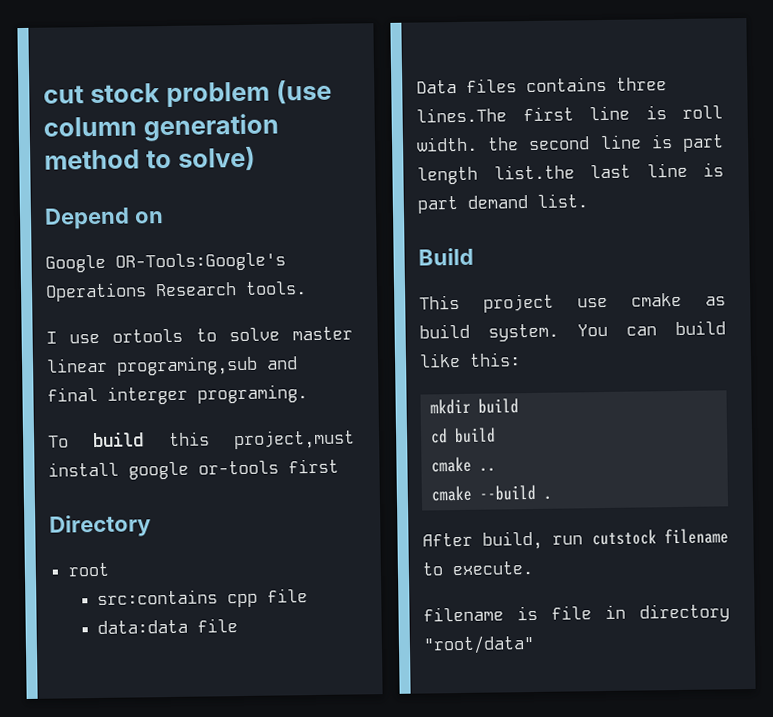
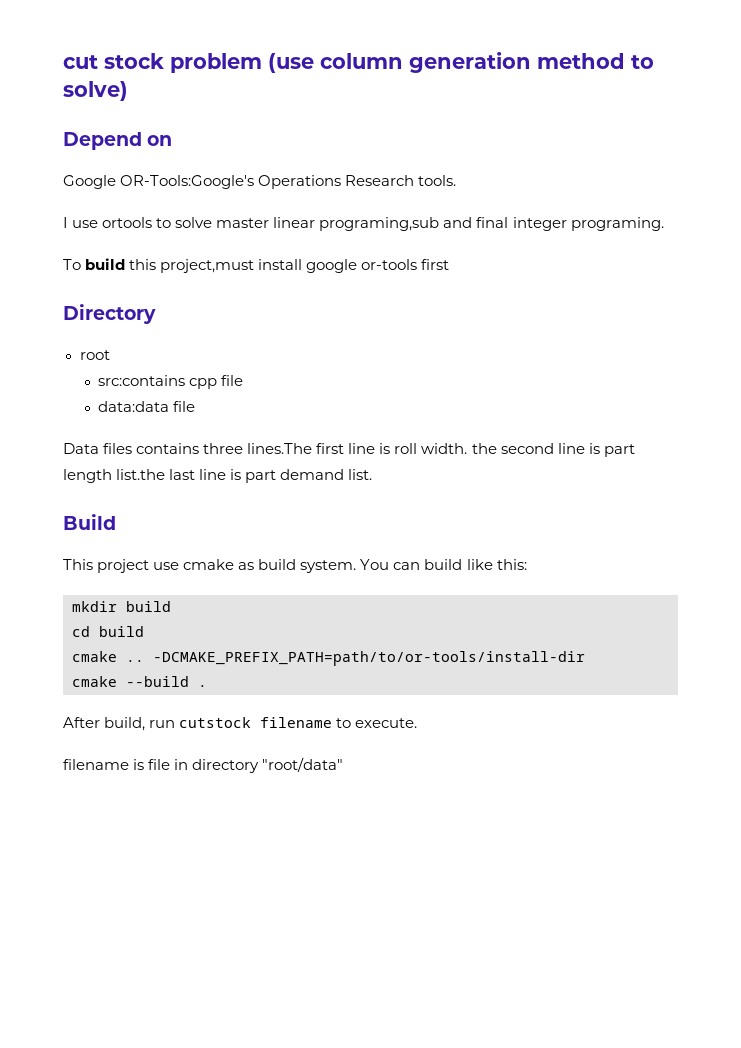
[107,385,188,405] interger -> [512,217,567,231] integer
(497, 469) none -> [153,651,585,666] -DCMAKE_PREFIX_PATH=path/to/or-tools/install-dir

